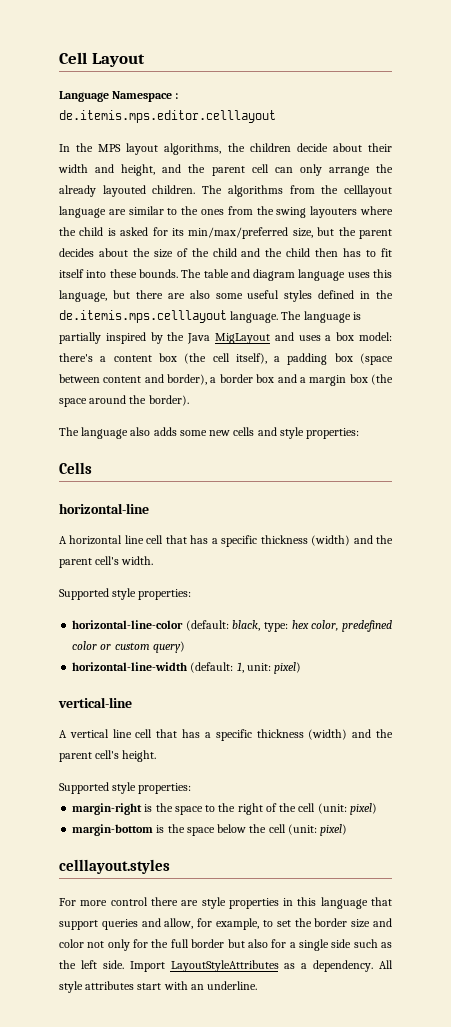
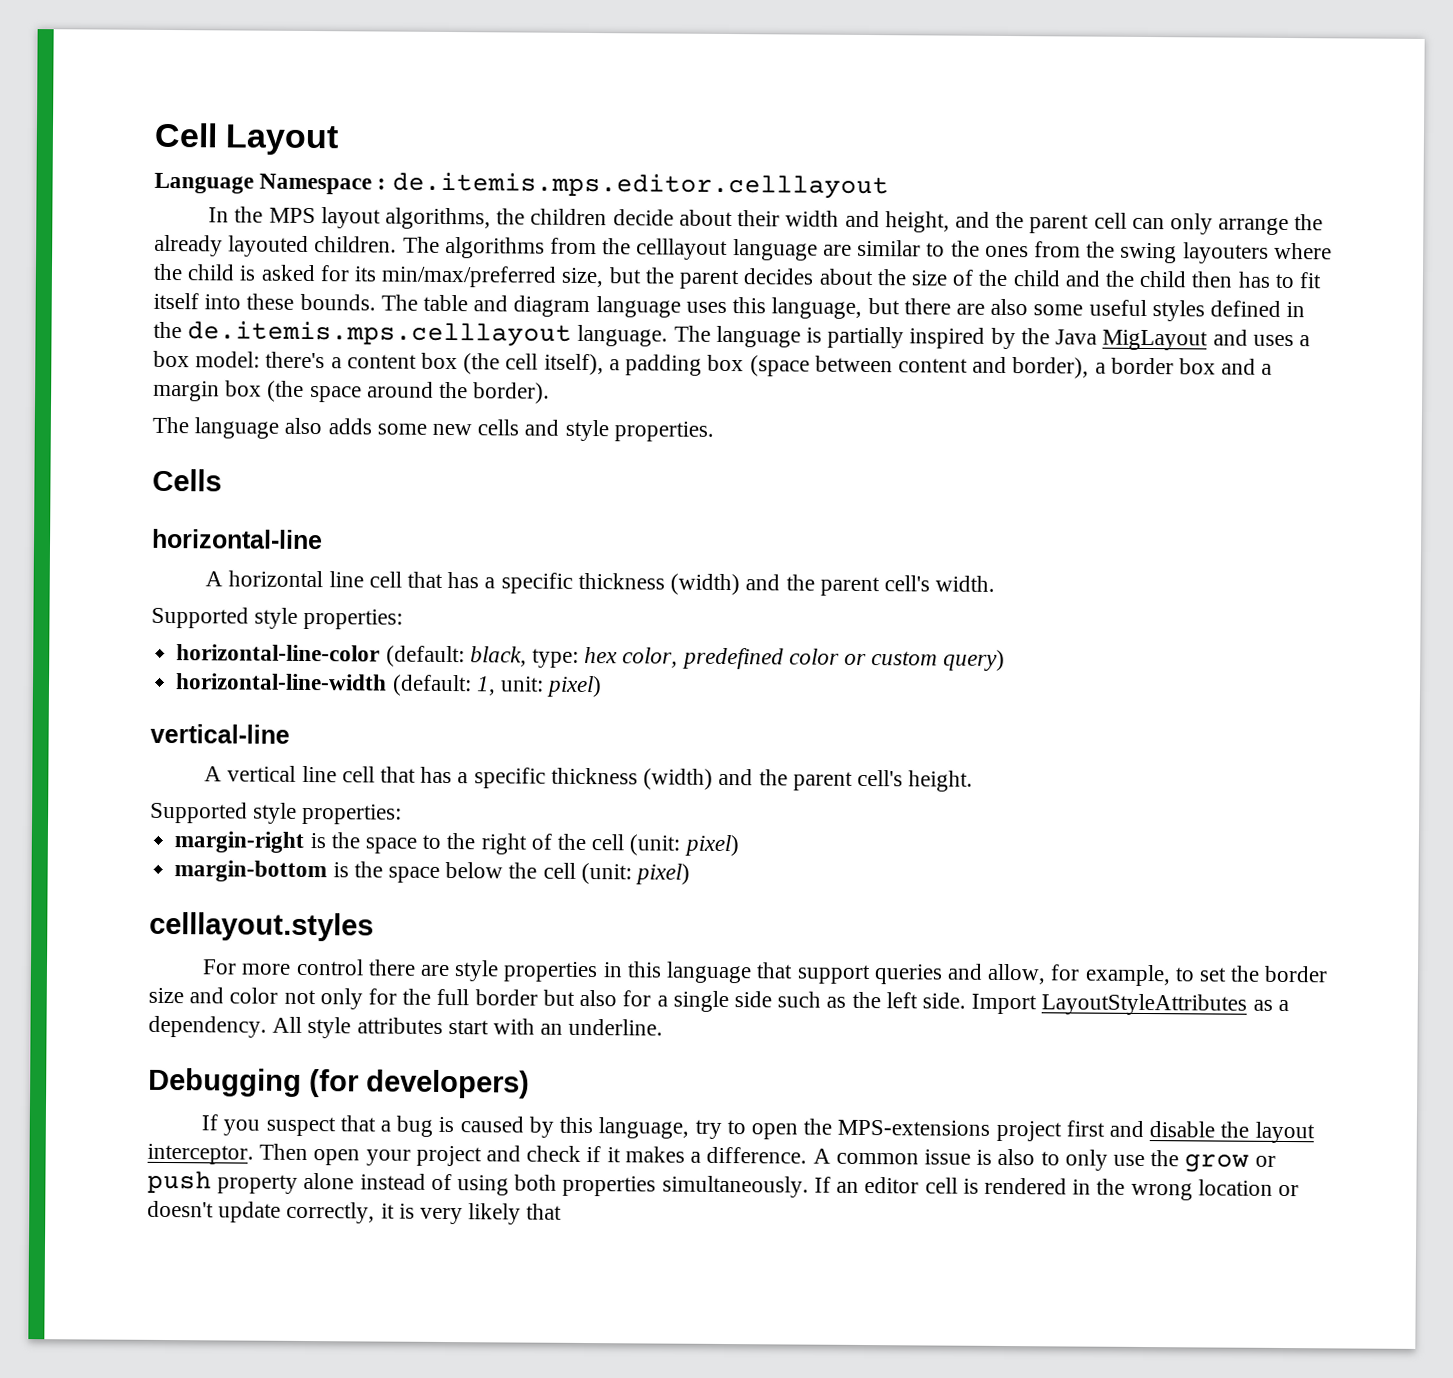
[306,428,360,439] properties: -> [613,421,714,442] properties.
(258, 985) none -> [148,1067,530,1099] [201,1114,1315,1144] [147,1143,1276,1173] [147,1170,1299,1201] [147,1200,563,1225] // Debugging (for developers) // If you suspect that a bug is caused by this language, try to open the MPS-extensions project first and disable the layout interceptor. Then open your project and check if it makes a difference. A common issue is also to only use the grow or push property alone instead of using both properties simultaneously. If an editor cell is rendered in the wrong location or doesn't update correctly, it is very likely that

